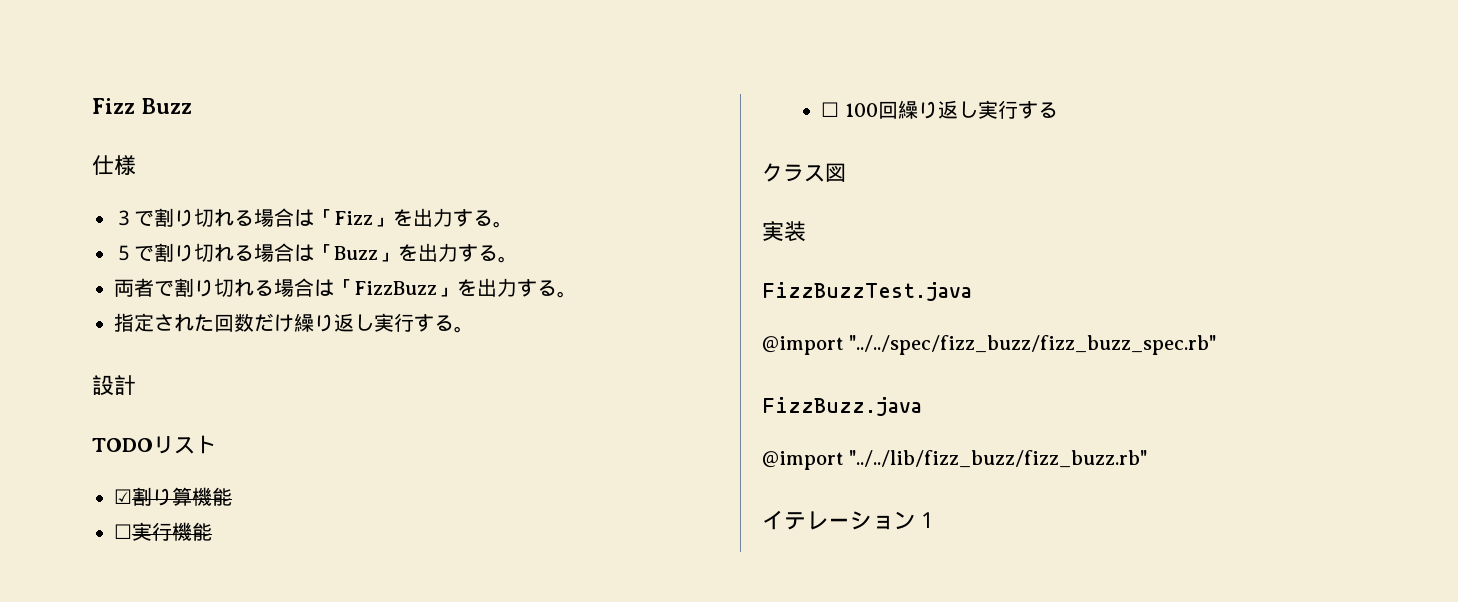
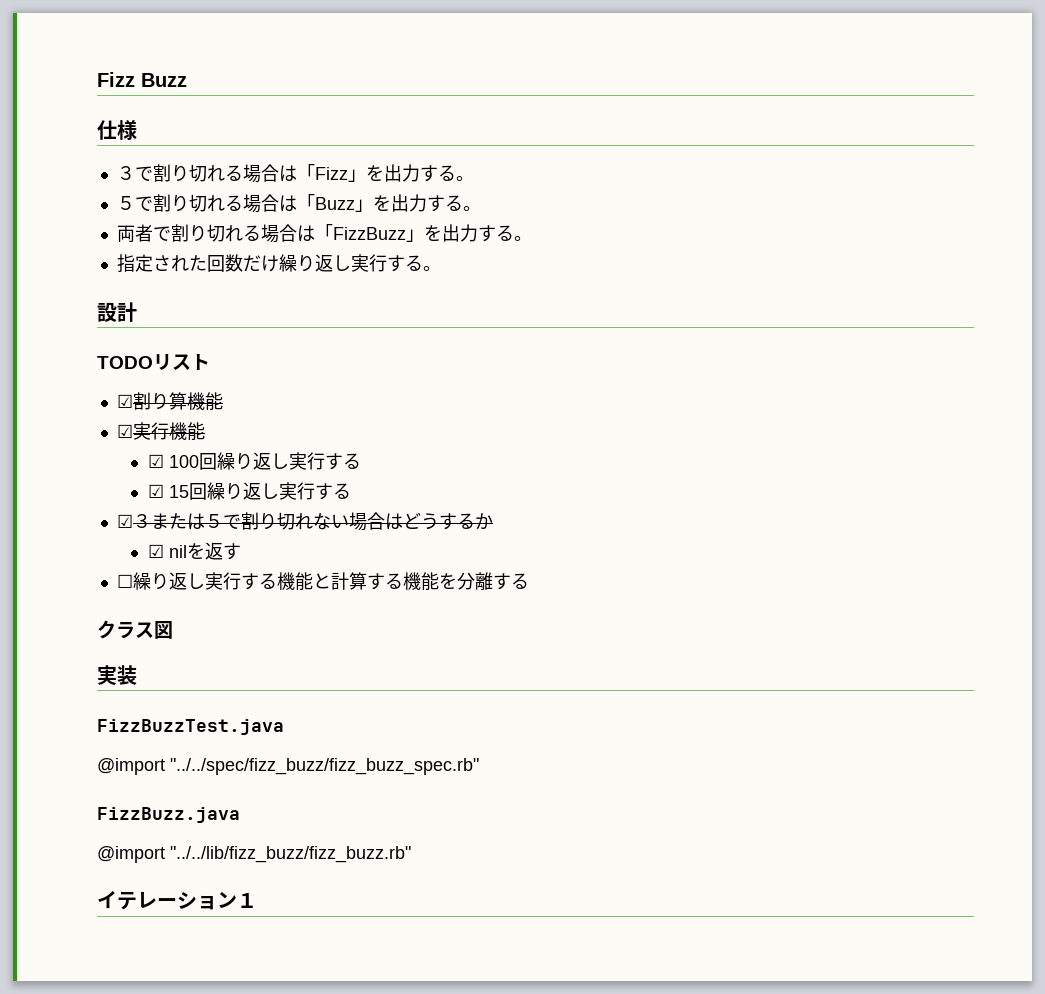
[114,524,132,539] ☐ -> [116,424,133,438] ☑
[821,102,840,117] ☐ -> [147,454,164,468] ☑
(1058, 110) none -> [147,482,351,500] [116,512,493,531] [147,542,241,560] [116,572,529,591] // ☑ 15回繰り返し実行する // ☑３または５で割り切れない場合はどうするか // ☑ nilを返す // ☐繰り返し実行する機能と計算する機能を分離する

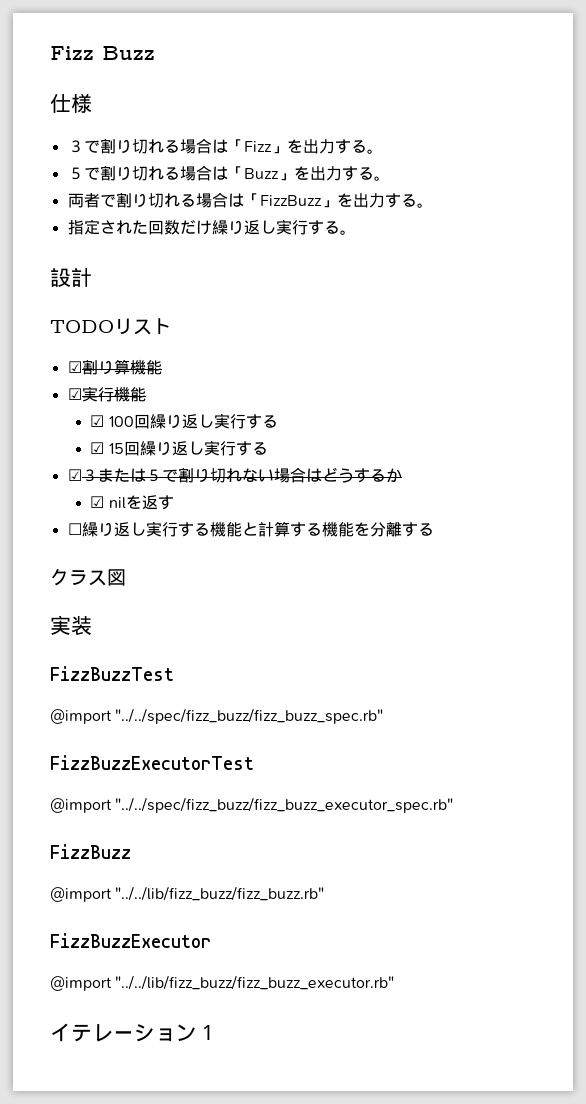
[97,719,284,735] FizzBuzzTest.java -> [50,666,174,681] FizzBuzzTest
[97,807,240,823] FizzBuzz.java -> [50,755,254,770] [50,797,454,813] [50,844,131,859] FizzBuzzExecutorTest // @import "../../spec/fizz_buzz/fizz_buzz_executor_spec.rb" // FizzBuzz
(411, 854) none -> [50,933,211,948] [50,975,395,991] // FizzBuzzExecutor // @import "../../lib/fizz_buzz/fizz_buzz_executor.rb"

